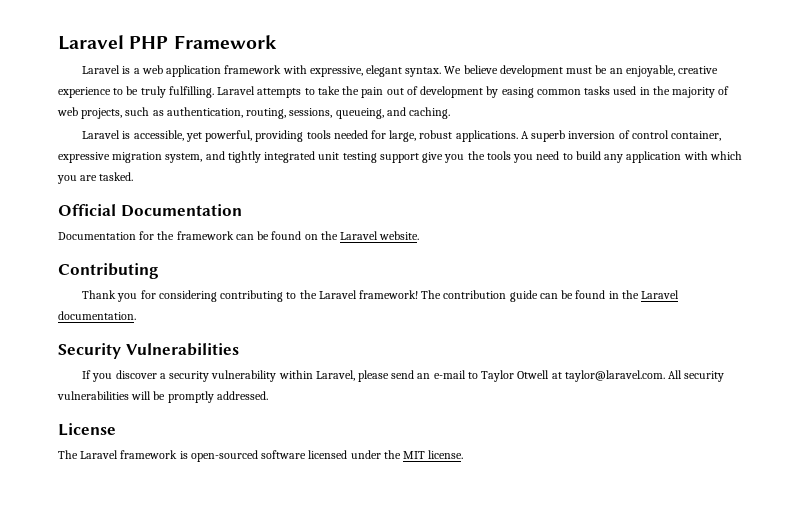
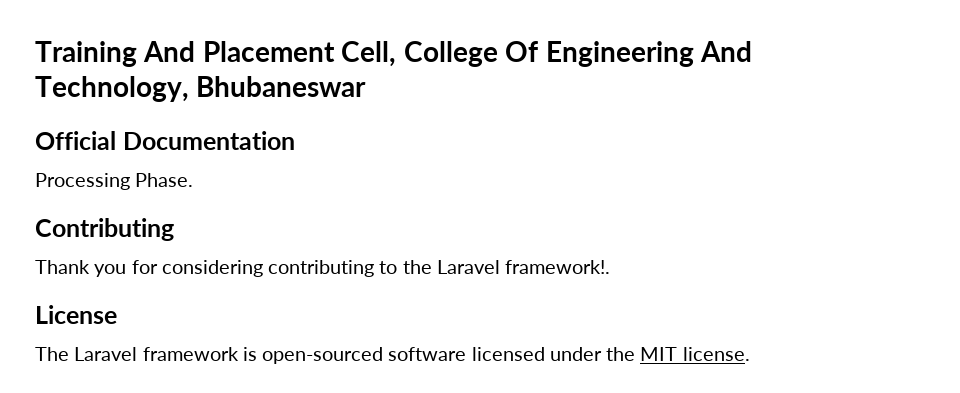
[58,35,277,50] [82,65,719,77] [58,86,730,98] [57,107,451,119] [82,130,722,142] [58,151,742,163] [57,172,134,184] [58,204,242,217] [58,231,420,240] Laravel PHP Framework // Laravel is a web application framework with expressive, elegant syntax. We believe development must be an enjoyable, creative experience to be truly fulfilling. Laravel attempts to take the pain out of development by easing common tasks used in the majority of web projects, such as authentication, routing, sessions, queueing, and caching. // Laravel is accessible, yet powerful, providing tools needed for large, robust applications. A superb inversion of control container, expressive migration system, and tightly integrated unit testing support give you the tools you need to build any application with which you are tasked. // Official Documentation // Documentation for the framework can be found on the Laravel website. -> [35,41,752,67] [35,76,367,102] [35,131,295,150] [35,173,194,190] Training And Placement Cell, College Of Engineering And Technology, Bhubaneswar // Official Documentation // Processing Phase.
[358,290,680,302] [58,311,136,320] [58,343,239,359] [82,370,725,382] [57,391,268,403] framework! The contribution guide can be found in the Laravel documentation. // Security Vulnerabilities // If you discover a security vulnerability within Laravel, please send an e-mail to Taylor Otwell at taylor@laravel.com. All security vulnerabilities will be promptly addressed. -> [505,260,611,274] framework!.

